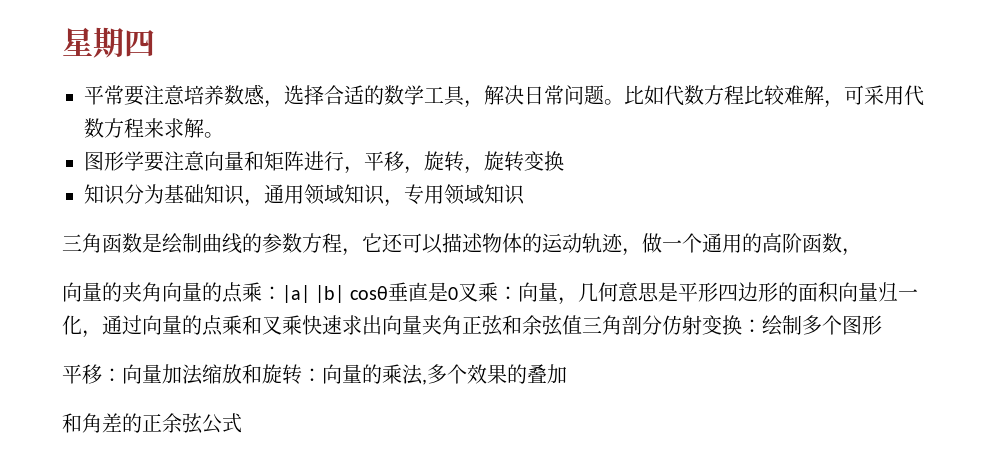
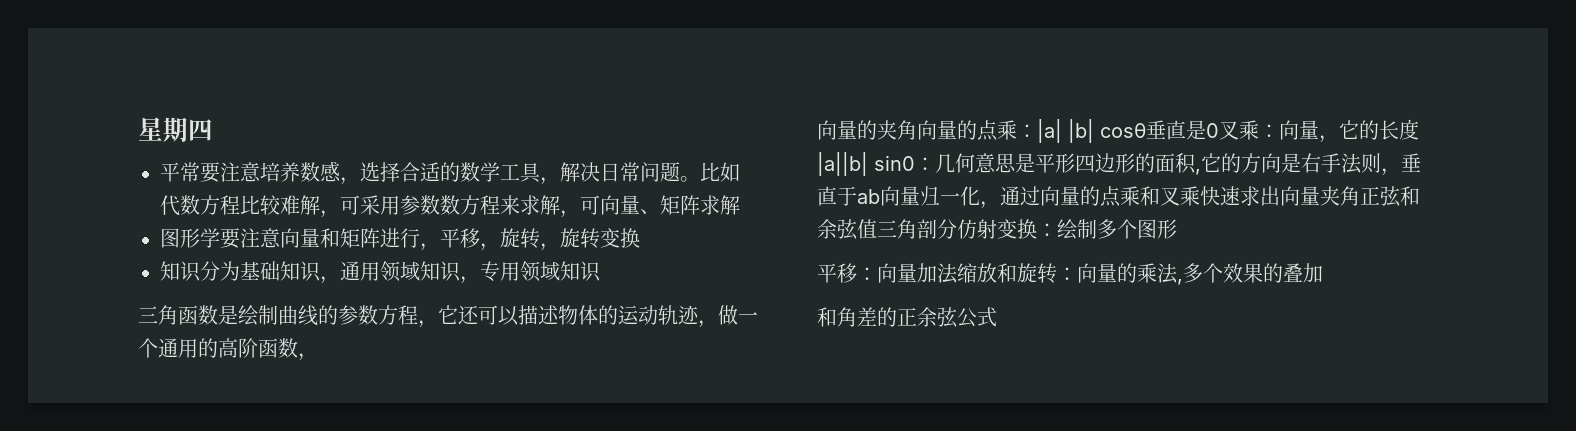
[904,85,924,106] 代 -> [400,195,440,215] 参数
[204,132,224,138] 。 -> [560,195,740,218] ，可向量、矩阵求解
(578, 301) none -> [1339,119,1419,140] [817,152,935,176] 它的长度|a||b| sin0：
(839, 292) none -> [1195,153,1421,176] [817,186,880,206] ,它的方向是右手法则，垂直于ab

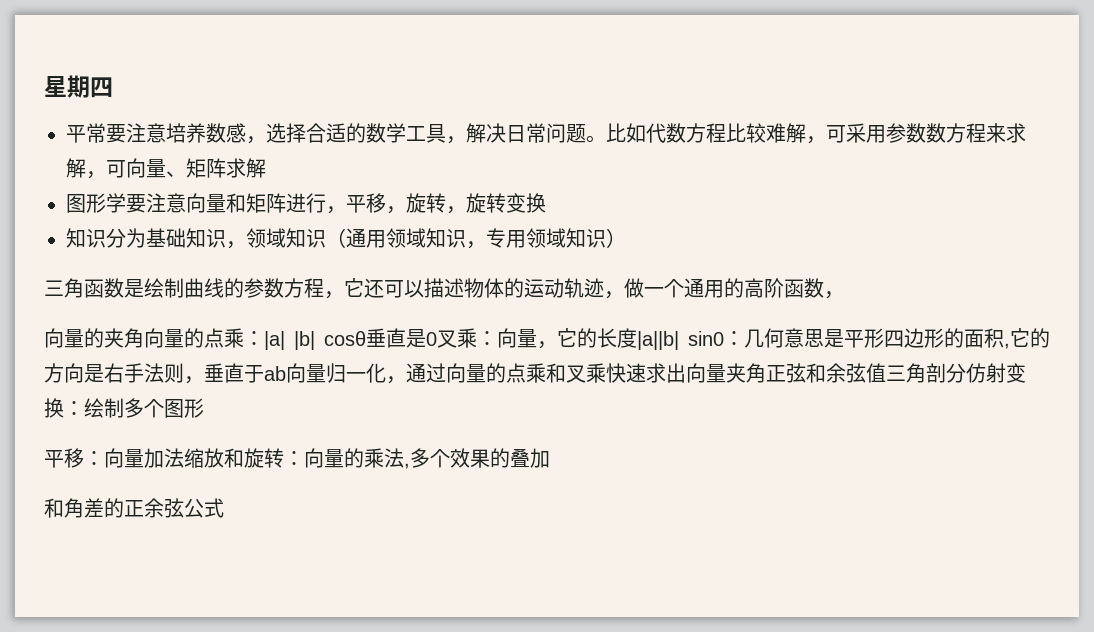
(340, 280) none -> [246,228,346,248] 领域知识（
(601, 271) none -> [606,228,626,248] ）

